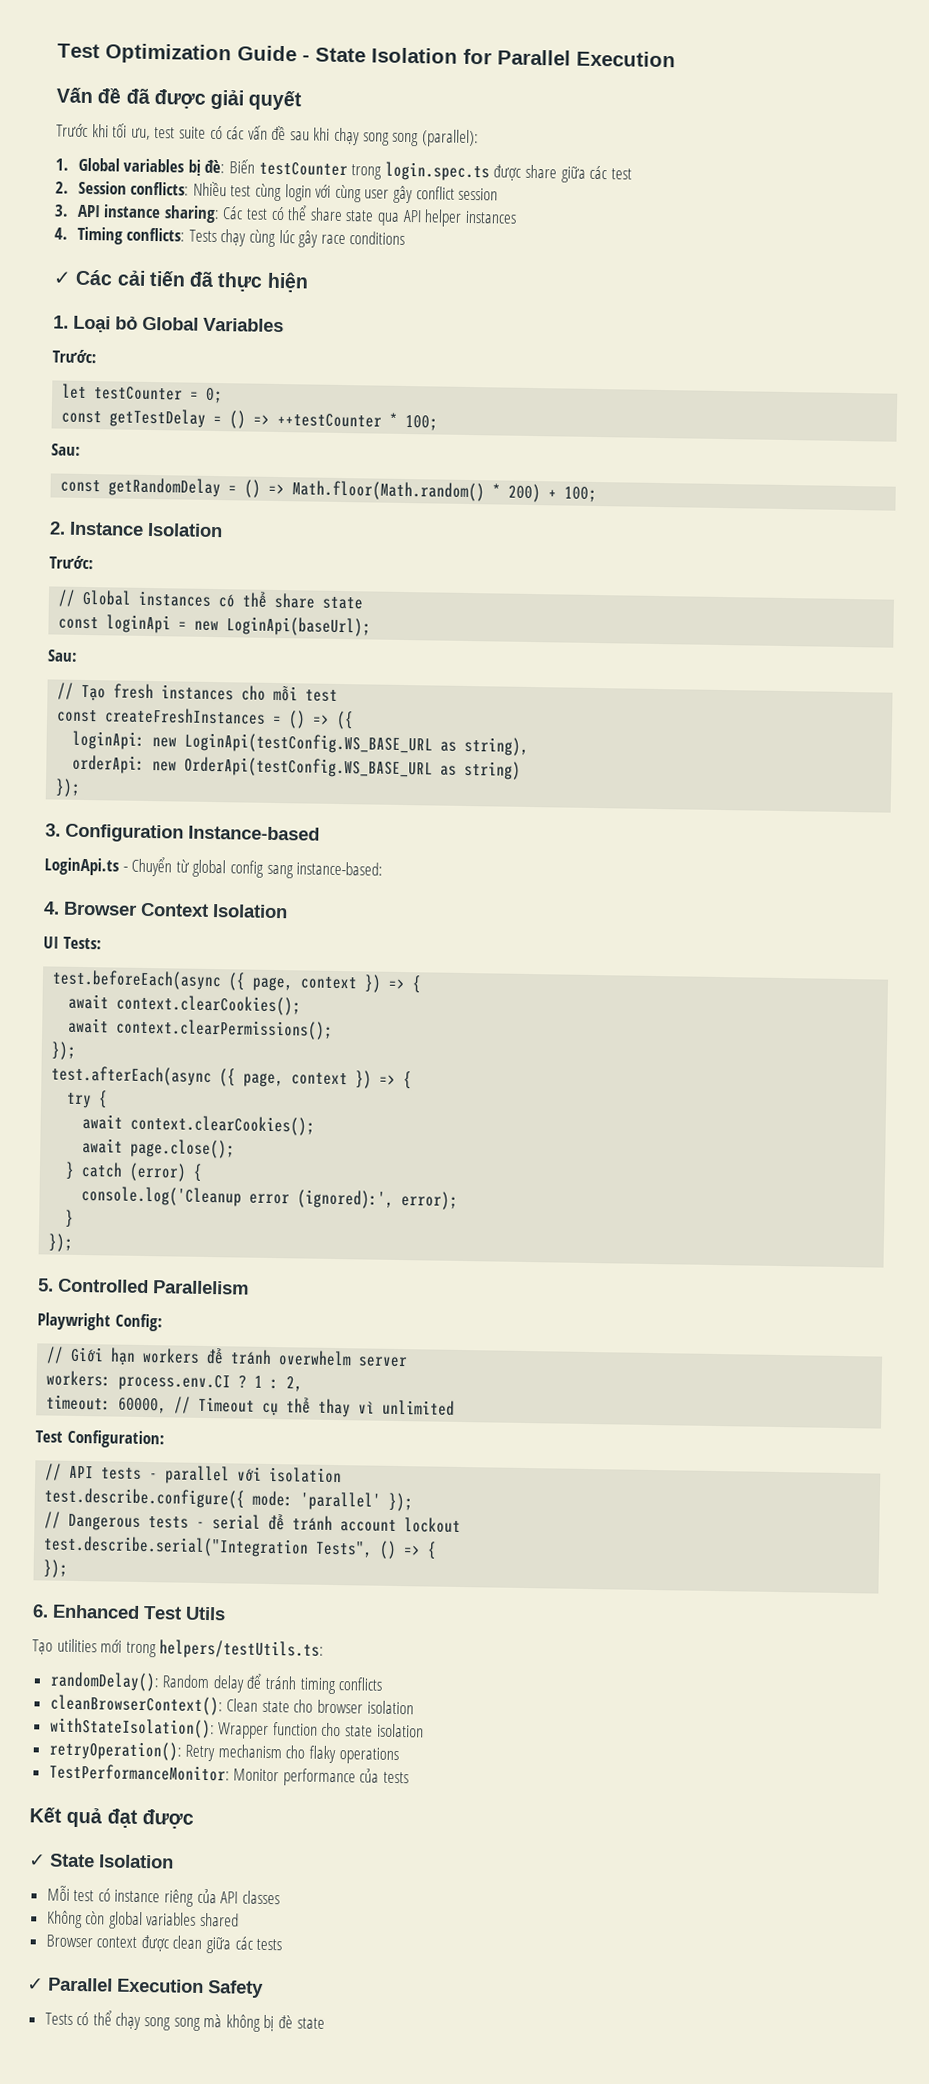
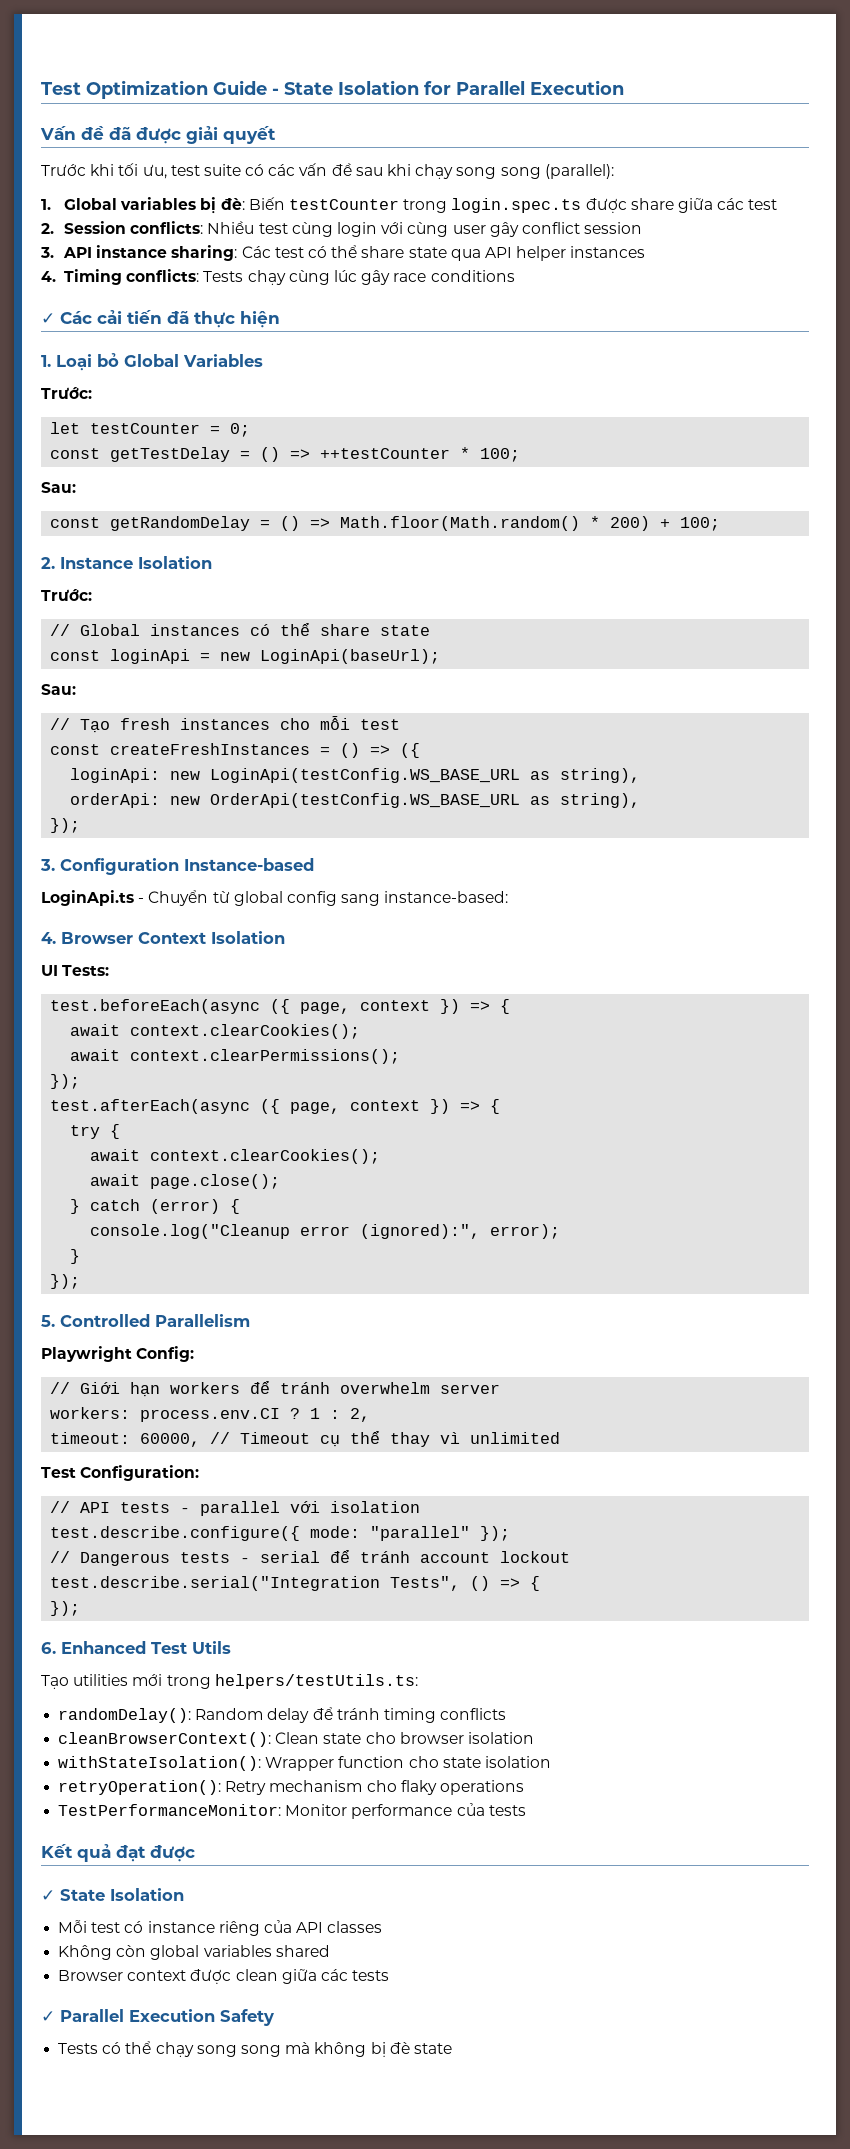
[464,760,522,780] string) -> [560,793,641,808] string),
[81,1186,395,1209] console.log('Cleanup error (ignored):', -> [90,1224,481,1239] console.log("Cleanup error (ignored):",
[300,1491,382,1511] 'parallel' -> [370,1526,471,1541] "parallel"

